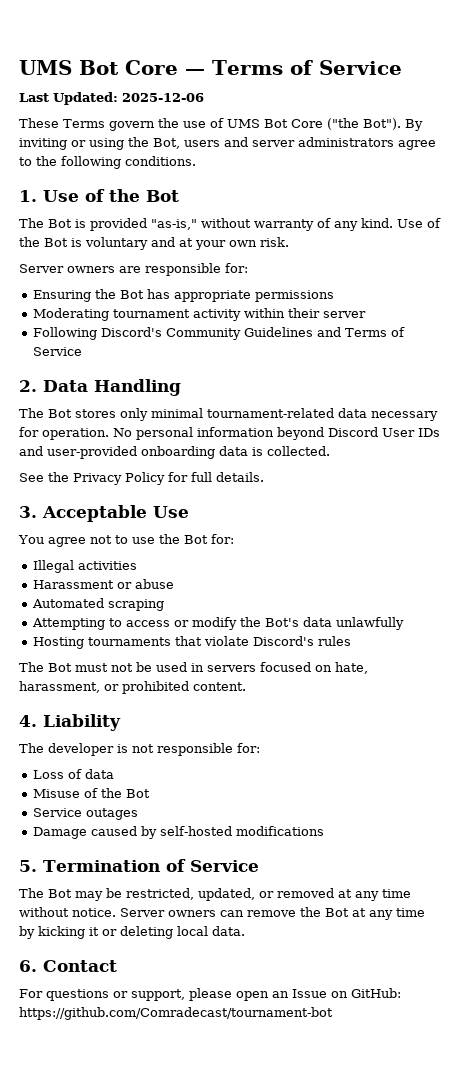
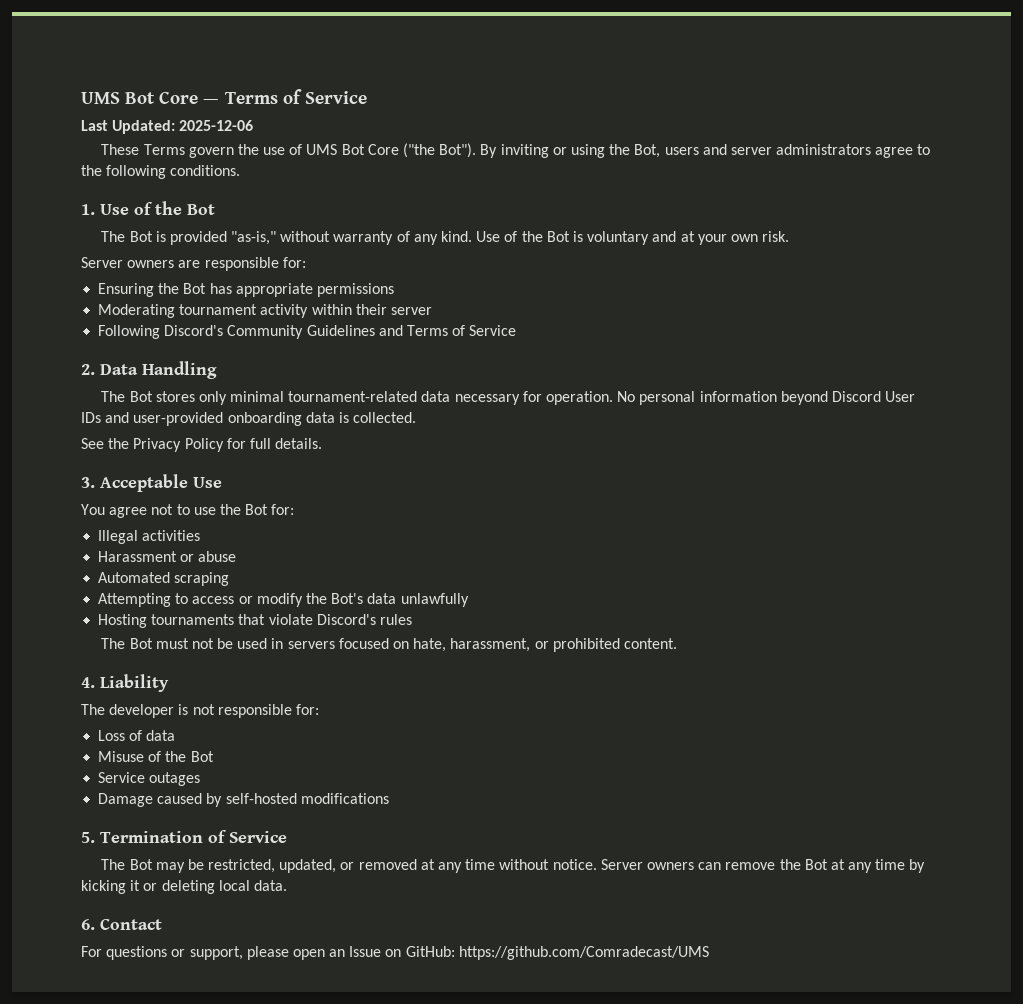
[19,1007,333,1020] https://github.com/Comradecast/tournament-bot -> [458,946,709,960] https://github.com/Comradecast/UMS

